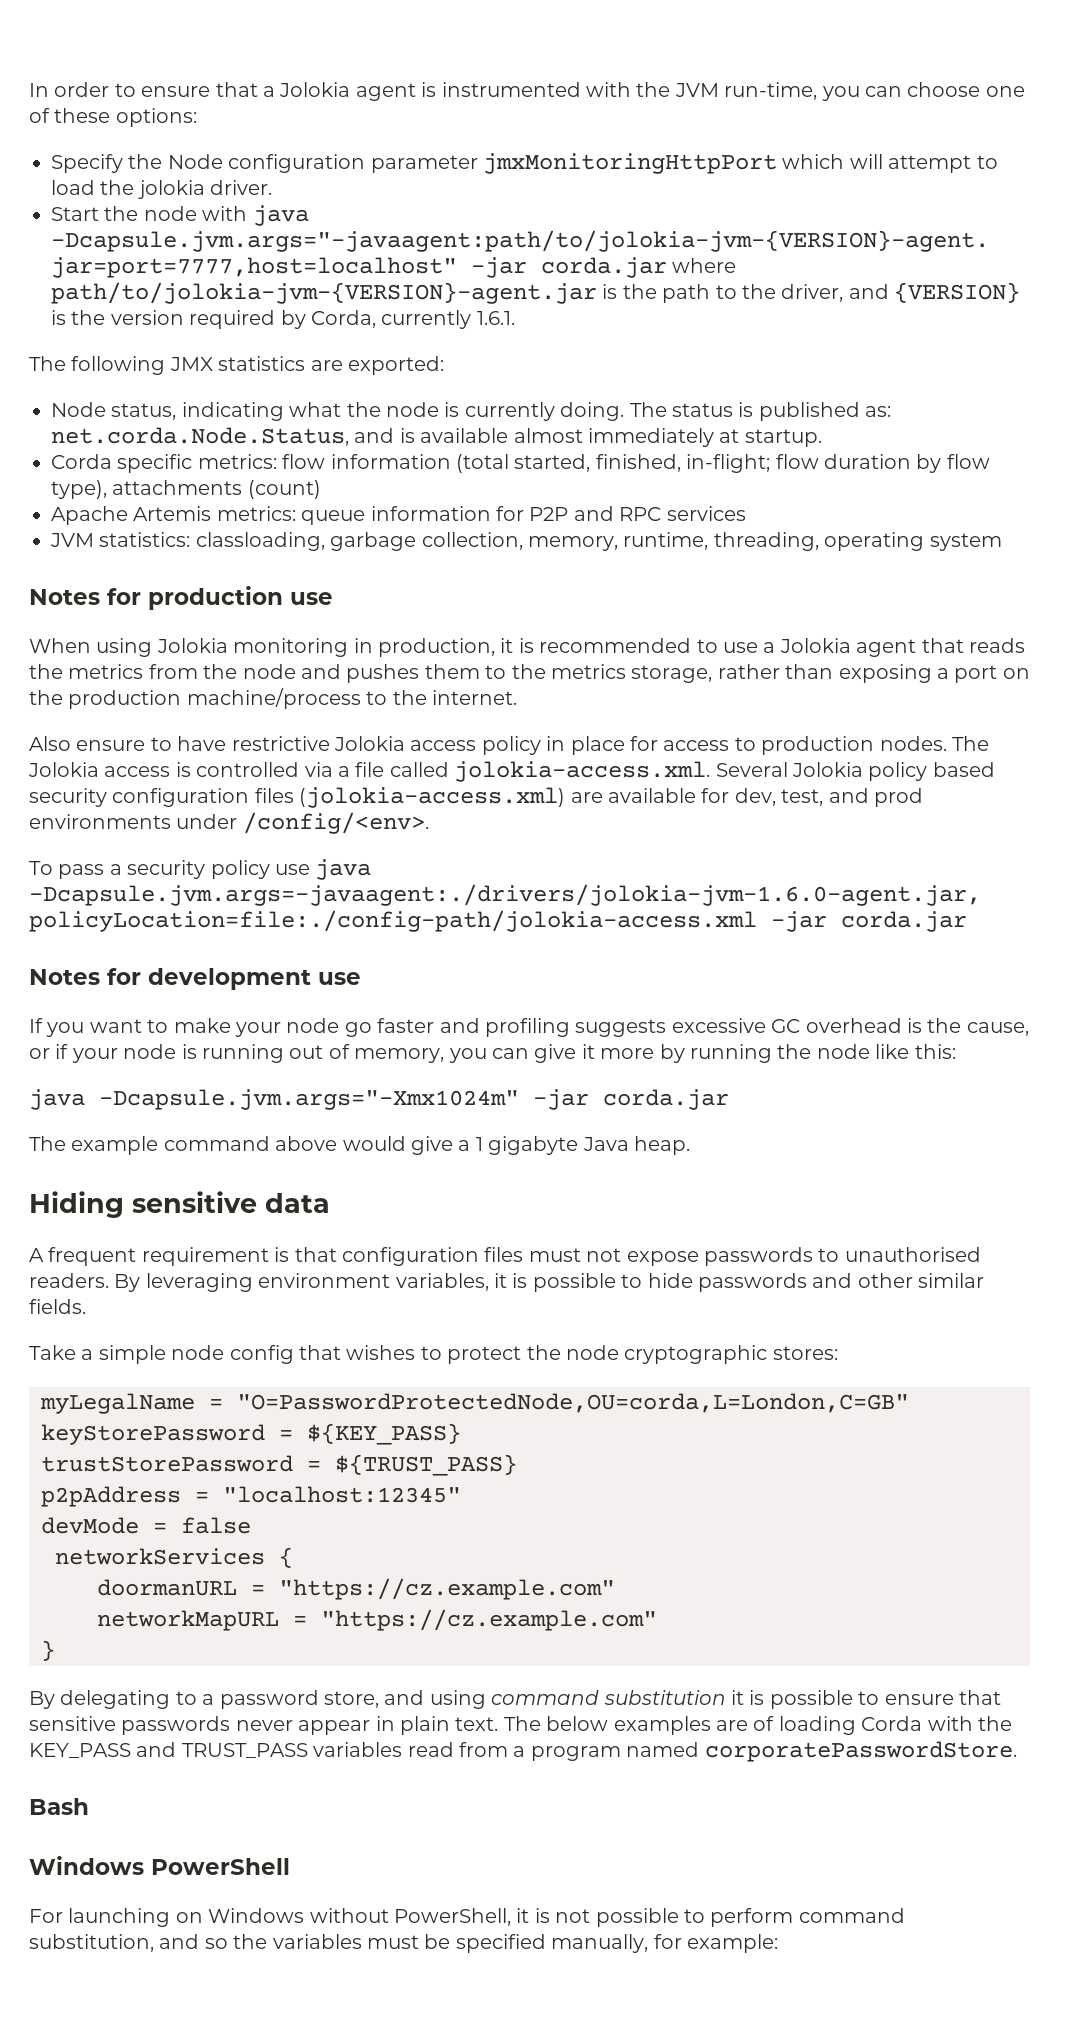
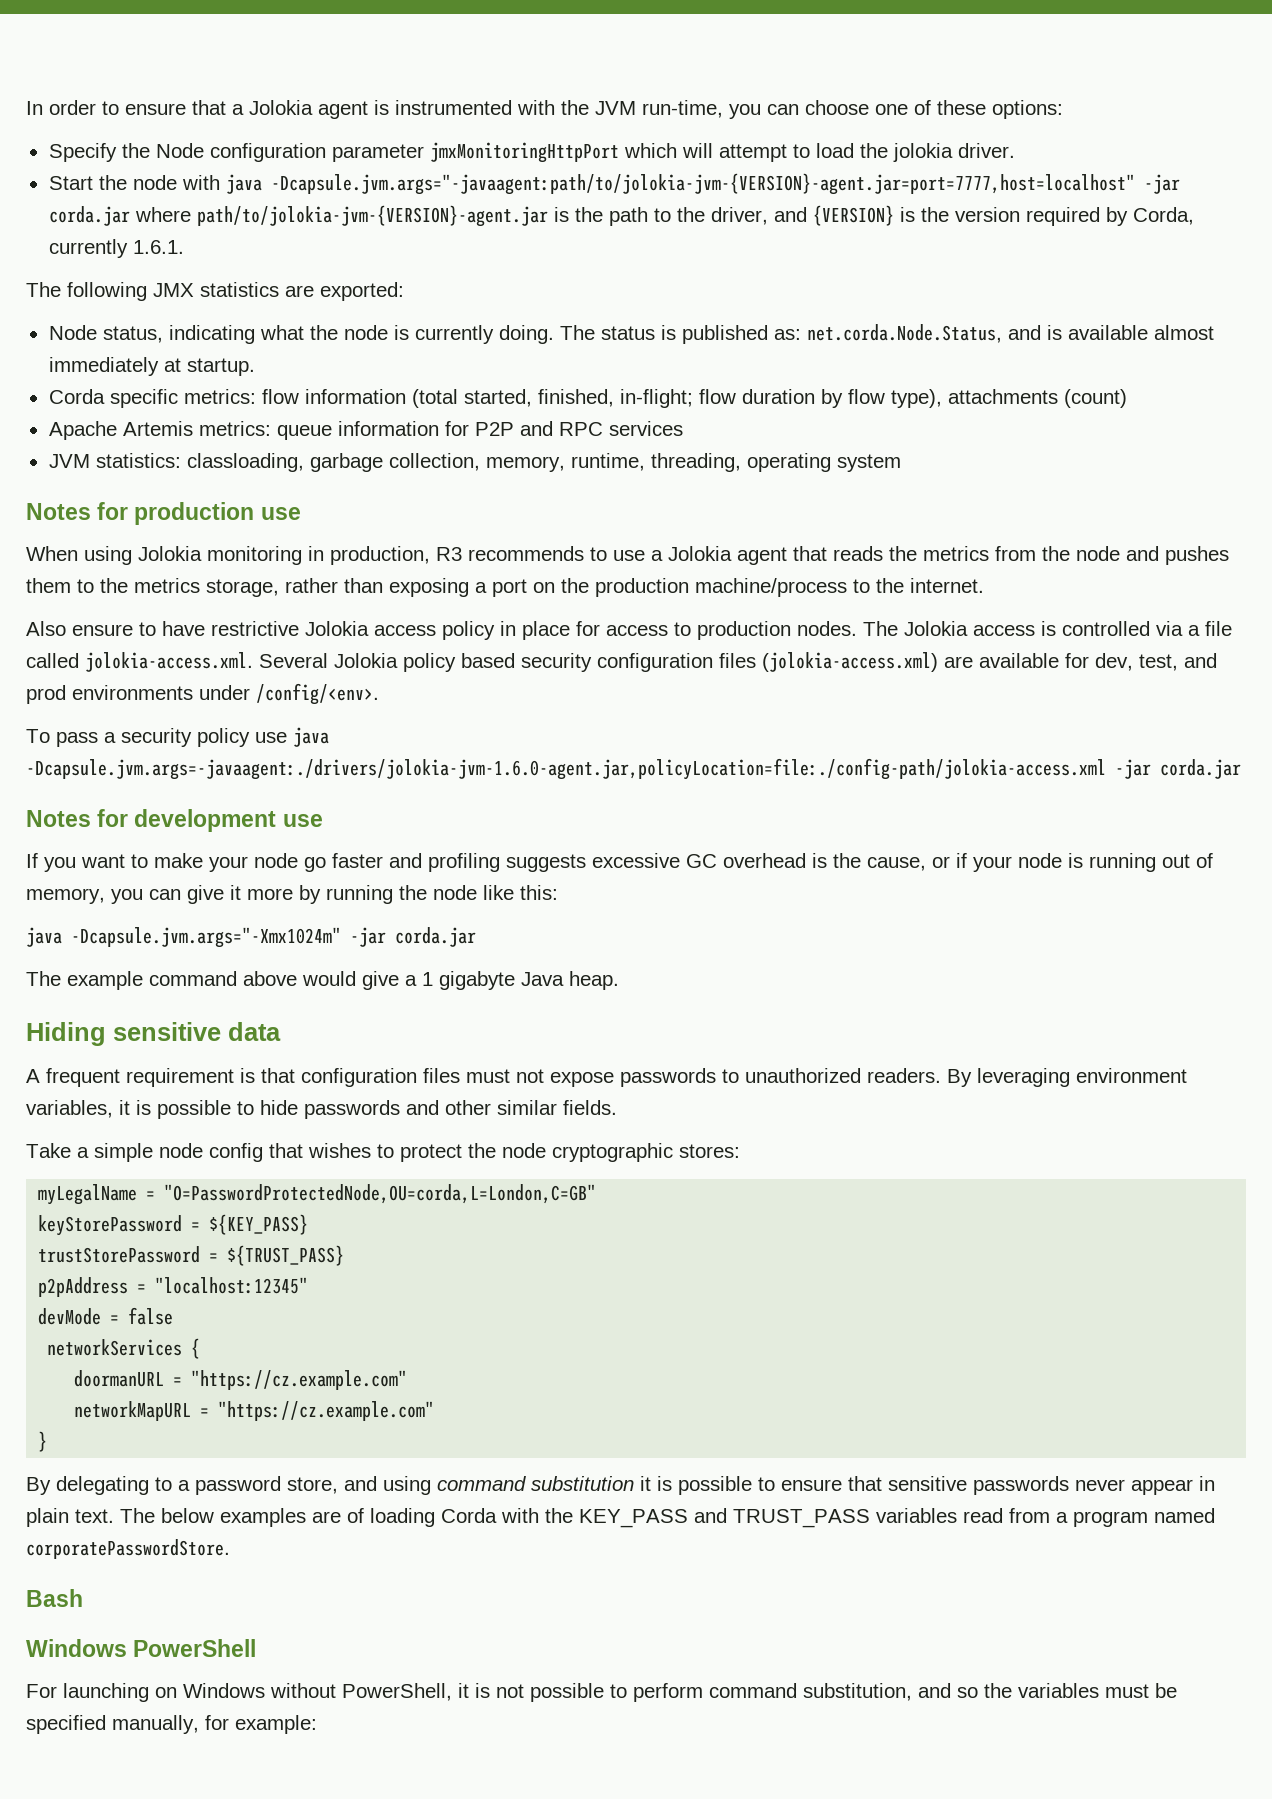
[500,638,692,653] it is recommended -> [436,546,584,561] R3 recommends
[844,1247,981,1262] unauthorised -> [745,1068,861,1083] unauthorized

